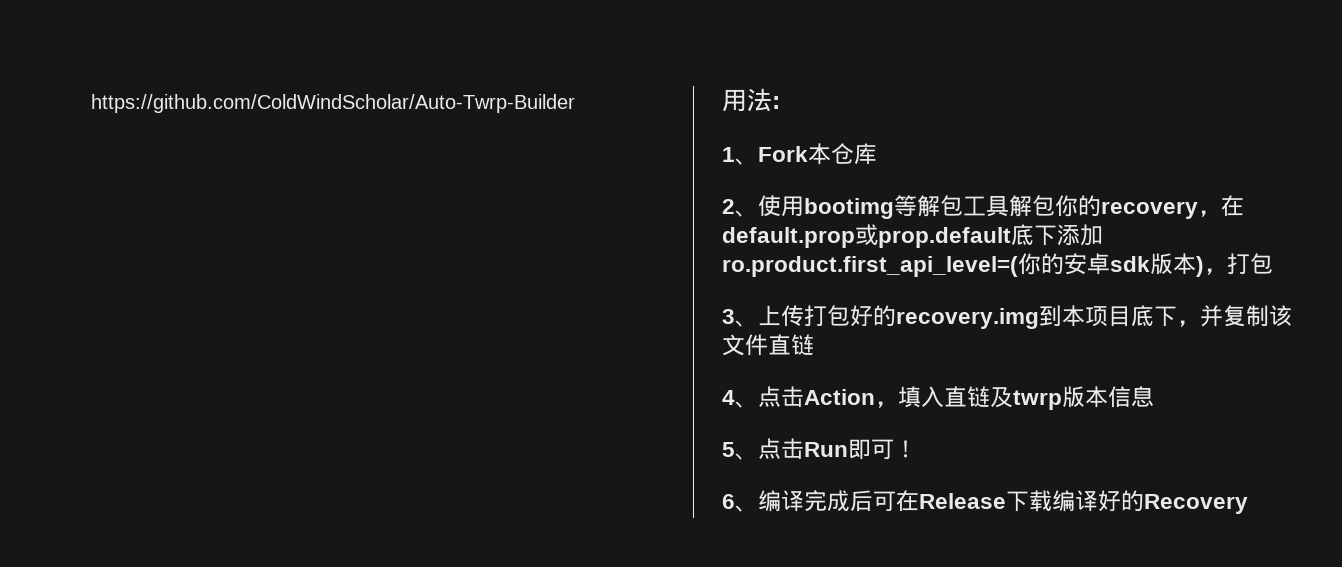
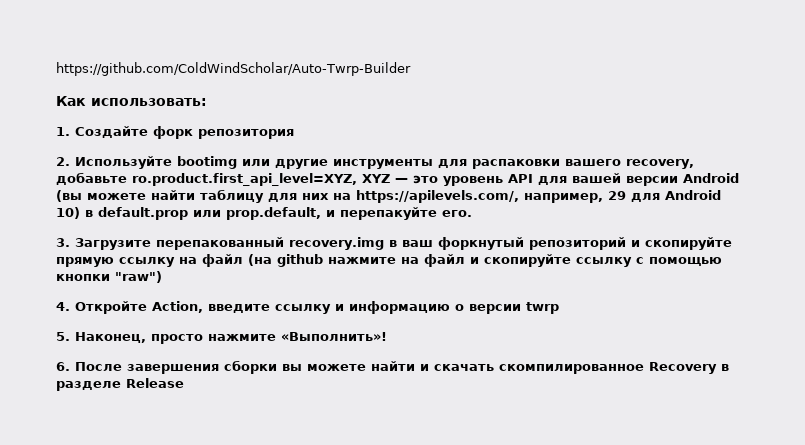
[722,88,780,112] [722,143,877,165] [722,195,1244,219] [722,224,1103,248] [722,253,1273,277] [722,305,1292,329] [722,334,814,356] [722,386,1154,410] [722,438,917,460] [722,490,1248,514] 用法: // 1、Fork本仓库 // 2、使用bootimg等解包工具解包你的recovery，在default.prop或prop.default底下添加ro.product.first_api_level=(你的安卓sdk版本)，打包 // 3、上传打包好的recovery.img到本项目底下，并复制该文件直链 // 4、点击Action，填入直链及twrp版本信息 // 5、点击Run即可！ // 6、编译完成后可在Release下载编译好的Recovery -> [56,96,207,106] [56,126,294,139] [56,156,694,169] [56,172,739,186] [56,189,721,203] [56,207,472,220] [56,237,732,250] [56,254,722,267] [56,271,162,283] [56,301,559,314] [56,332,387,344] [56,360,729,374] [56,378,184,391] Как использовать: // 1. Создайте форк репозитория // 2. Используйте bootimg или другие инструменты для распаковки вашего recovery, добавьте ro.product.first_api_level=XYZ, XYZ — это уровень API для вашей версии Android (вы можете найти таблицу для них на https://apilevels.com/, например, 29 для Android 10) в default.prop или prop.default, и перепакуйте его. // 3. Загрузите перепакованный recovery.img в ваш форкнутый репозиторий и скопируйте прямую ссылку на файл (на github нажмите на файл и скопируйте ссылку с помощью кнопки "raw") // 4. Откройте Action, введите ссылку и информацию о версии twrp // 5. Наконец, просто нажмите «Выполнить»! // 6. После завершения сборки вы можете найти и скачать скомпилированное Recovery в разделе Release

